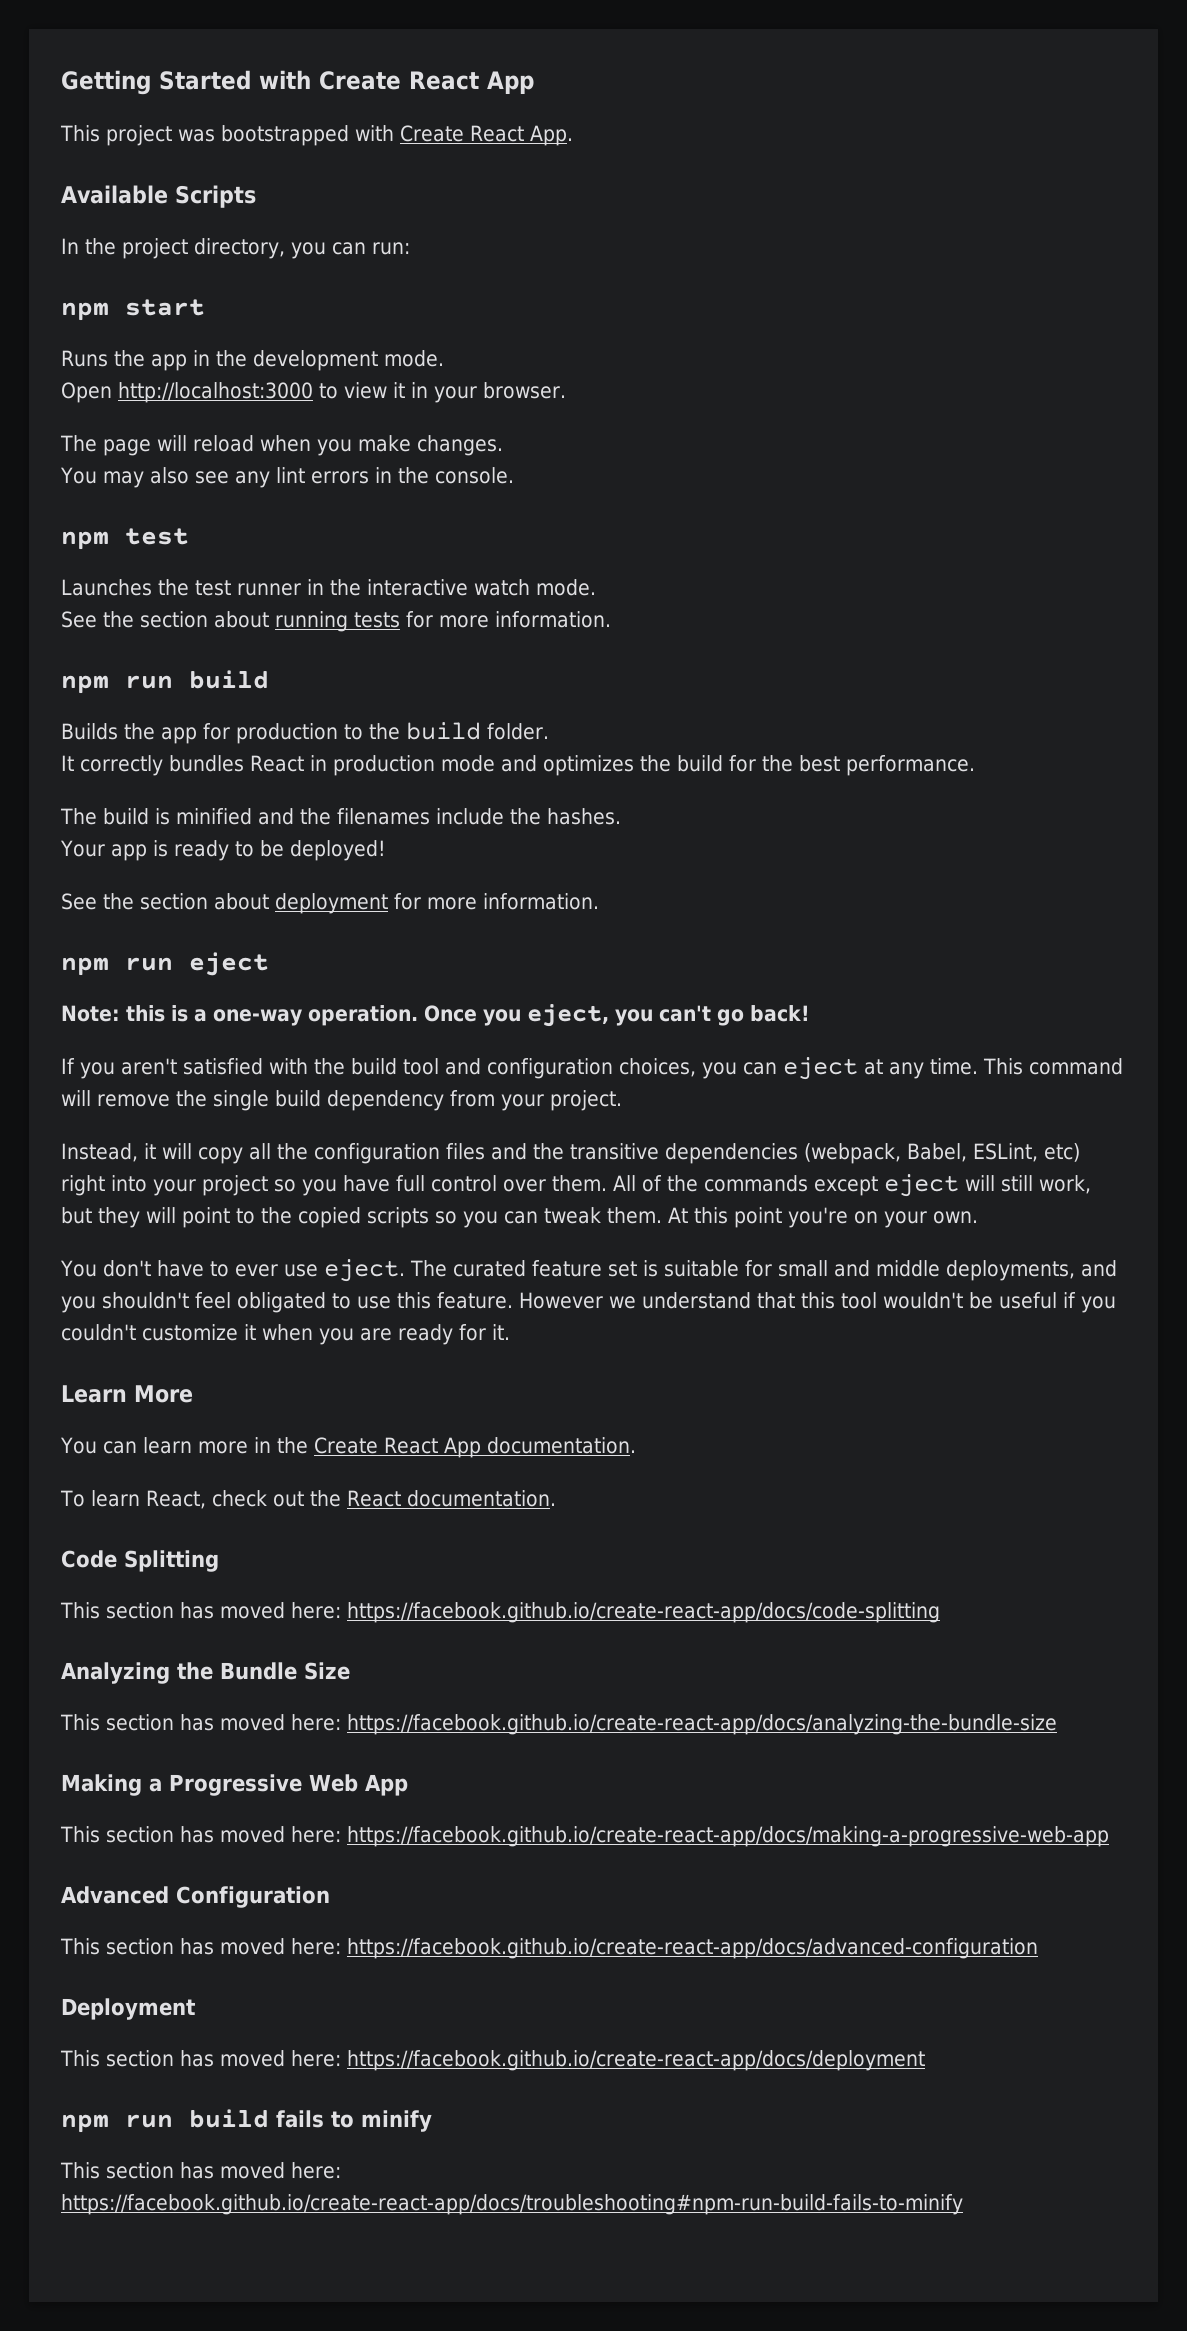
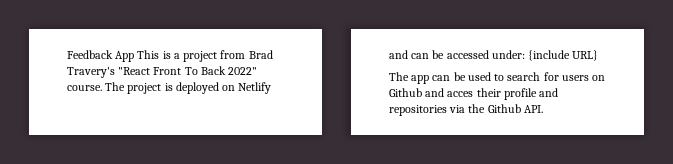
[61,70,534,95] [60,125,573,146] [61,185,256,208] [61,238,410,259] [61,299,205,321] [61,350,444,371] [61,382,566,403] [60,435,503,456] [60,467,514,488] [61,528,189,550] [61,579,596,596] [61,611,611,632] [61,670,269,694] [61,722,549,744] [61,755,975,776] [60,808,621,825] [60,840,386,861] [61,893,599,914] [61,952,269,976] [61,1004,810,1027] [61,1057,1123,1080] [61,1090,622,1111] [61,1143,1080,1164] [61,1174,1091,1197] [61,1207,978,1228] [60,1259,1117,1282] [61,1292,1116,1313] [61,1324,510,1345] [61,1385,193,1403] [60,1437,636,1458] [60,1490,556,1509] [61,1550,219,1572] [60,1602,940,1623] [61,1662,350,1684] [60,1714,1057,1735] [61,1774,408,1796] [60,1826,1109,1847] [61,1886,330,1908] [60,1938,1038,1959] [61,1998,196,2020] [60,2050,925,2071] [61,2109,432,2133] [60,2162,341,2179] [61,2194,963,2215] Getting Started with Create React App // This project was bootstrapped with Create React App. // Available Scripts // In the project directory, you can run: // npm start // Runs the app in the development mode. // Open http://localhost:3000 to view it in your browser. // The page will reload when you make changes. // You may also see any lint errors in the console. // npm test // Launches the test runner in the interactive watch mode. // See the section about running tests for more information. // npm run build // Builds the app for production to the build folder. // It correctly bundles React in production mode and optimizes the build for the best performance. // The build is minified and the filenames include the hashes. // Your app is ready to be deployed! // See the section about deployment for more information. // npm run eject // Note: this is a one-way operation. Once you eject, you can't go back! // If you aren't satisfied with the build tool and configuration choices, you can eject at any time. This command will remove the single build dependency from your project. // Instead, it will copy all the configuration files and the transitive dependencies (webpack, Babel, ESLint, etc) right into your project so you have full control over them. All of the commands except eject will still work, but they will point to the copied scripts so you can tweak them. At this point you're on your own. // You don't have to ever use eject. The curated feature set is suitable for small and middle deployments, and you shouldn't feel obligated to use this feature. However we understand that this tool wouldn't be useful if you couldn't customize it when you are ready for it. // Learn More // You can learn more in the Create React App documentation. // To learn React, check out the React documentation. // Code Splitting // This section has moved here: https://facebook.github.io/create-react-app/docs/code-splitting // Analyzing the Bundle Size // This section has moved here: https://facebook.github.io/create-react-app/docs/analyzing-the-bundle-size // Making a Progressive Web App // This section has moved here: https://facebook.github.io/create-react-app/docs/making-a-progressive-web-app // Advanced Configuration // This section has moved here: https://facebook.github.io/create-react-app/docs/advanced-configuration // Deployment // This section has moved here: https://facebook.github.io/create-react-app/docs/deployment // npm run build fails to minify // This section has moved here: https://facebook.github.io/create-react-app/docs/troubleshooting#npm-run-build-fails-to-minify -> [67,50,273,62] [67,66,258,78] [67,82,272,94] [389,50,599,61] [389,72,606,84] [389,88,559,100] [389,104,543,116] Feedback App This is a project from Brad Travery's "React Front To Back 2022" course. The project is deployed on Netlify and can be accessed under: {include URL} // The app can be used to search for users on Github and acces their profile and repositories via the Github API.

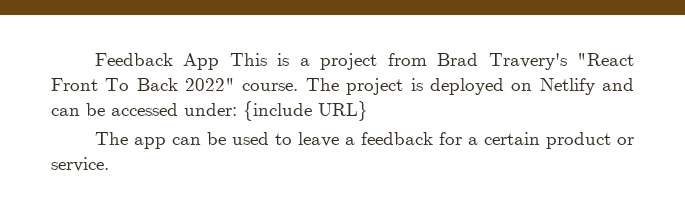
[507,72,606,81] [389,88,559,100] [389,104,543,116] search for users on Github and acces their profile and repositories via the Github API. -> [297,132,635,149] [51,157,109,172] leave a feedback for a certain product or service.

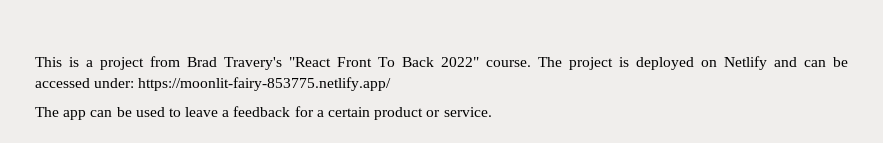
[94,53,220,70] Feedback App -> (35, 62) none
[243,101,368,121] {include URL} -> [138,77,392,91] https://moonlit-fairy-853775.netlify.app/

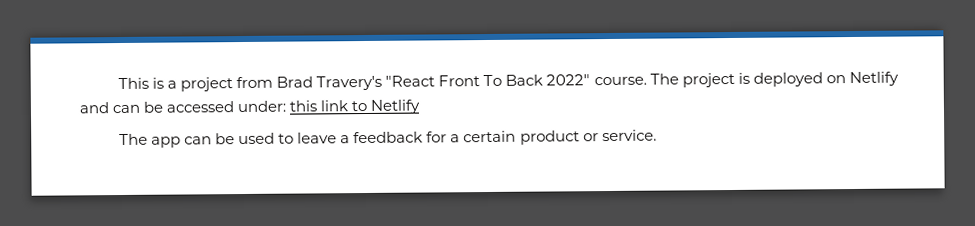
[138,77,392,91] https://moonlit-fairy-853775.netlify.app/ -> [289,99,422,114] this link to Netlify

